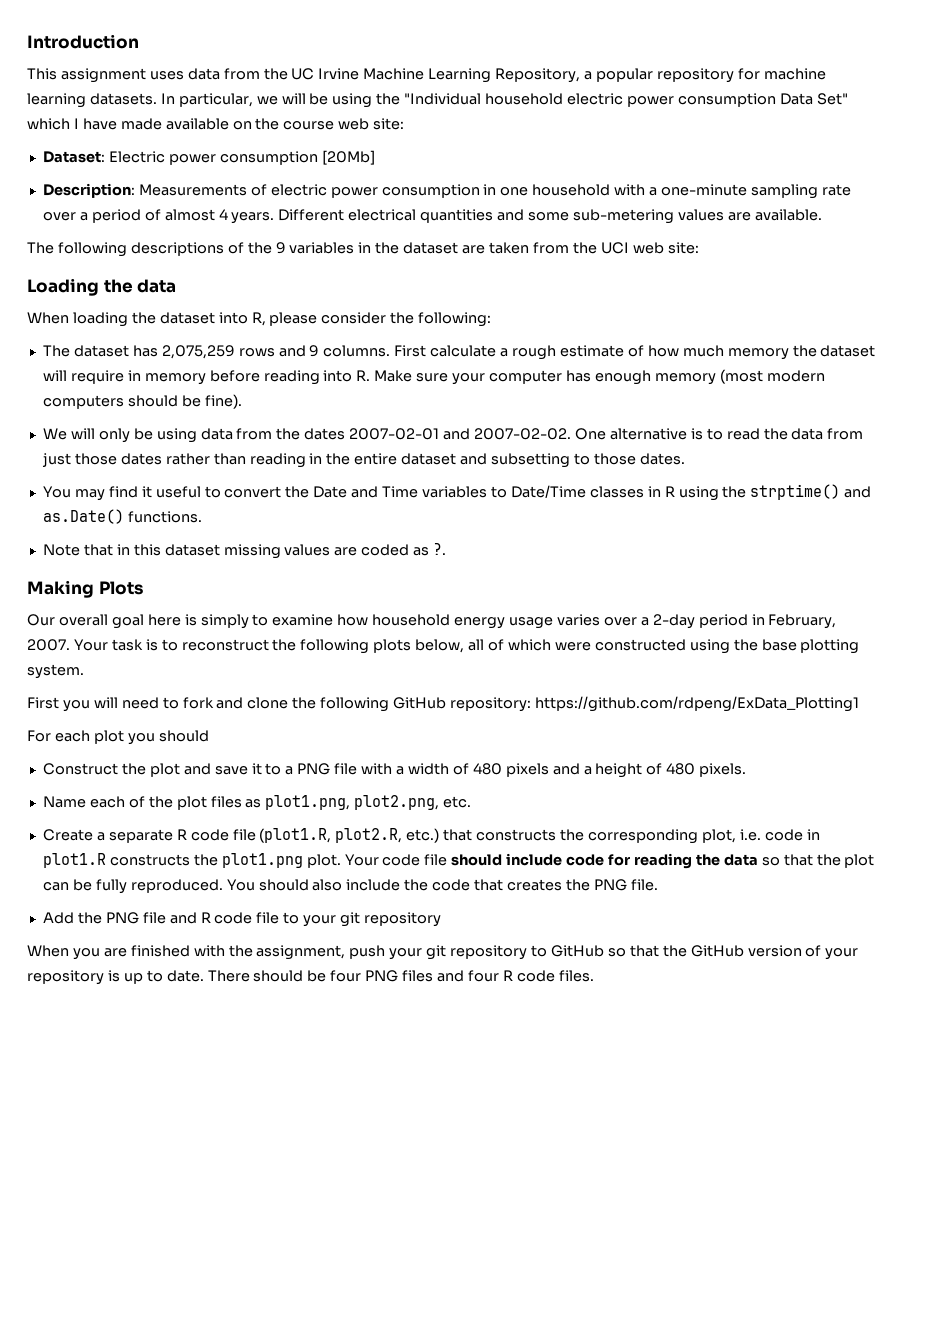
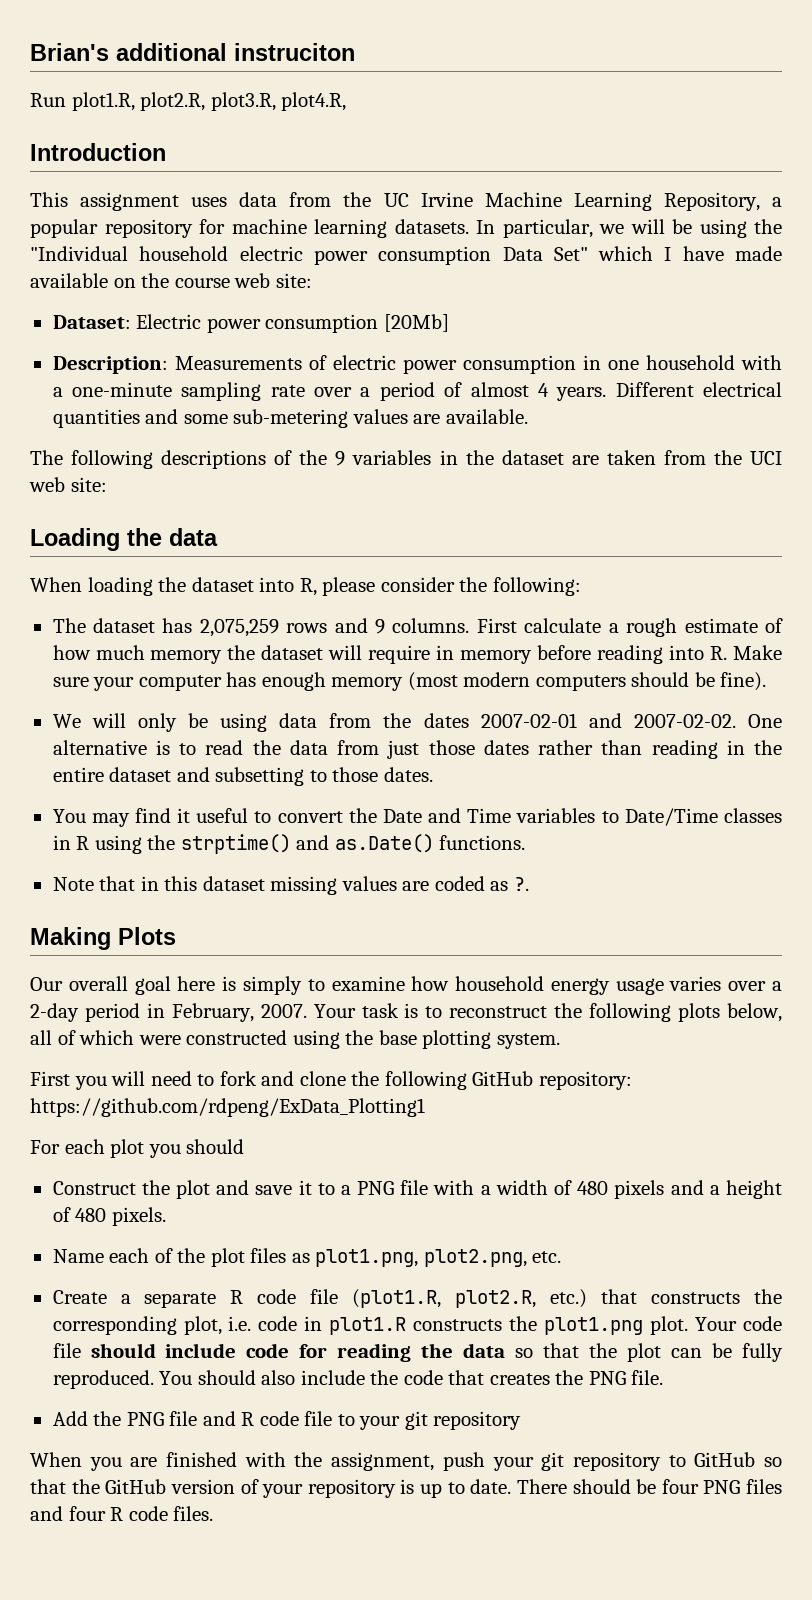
(27, 41) none -> [30,43,355,61] [30,92,347,111] Brian's additional instruciton // Run plot1.R, plot2.R, plot3.R, plot4.R, //

